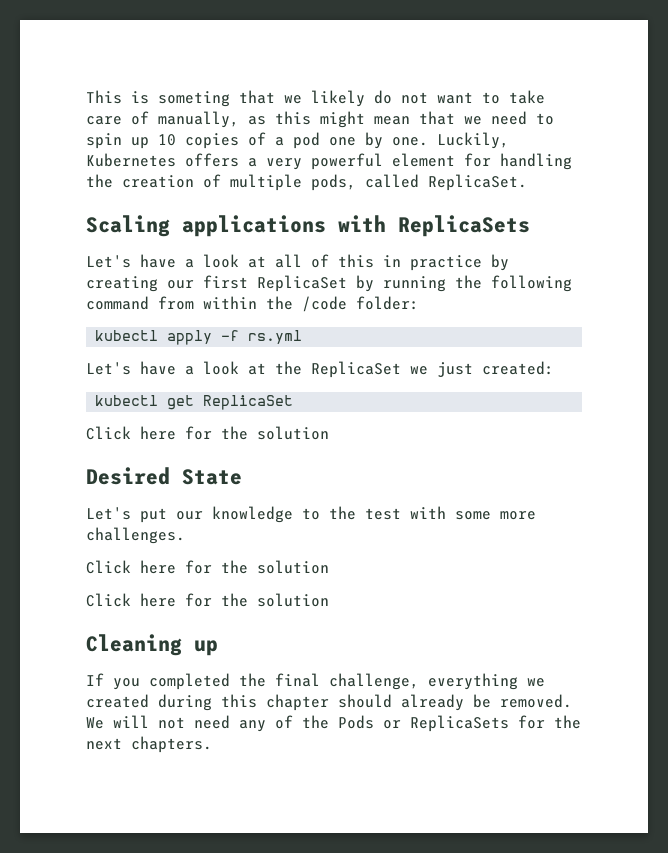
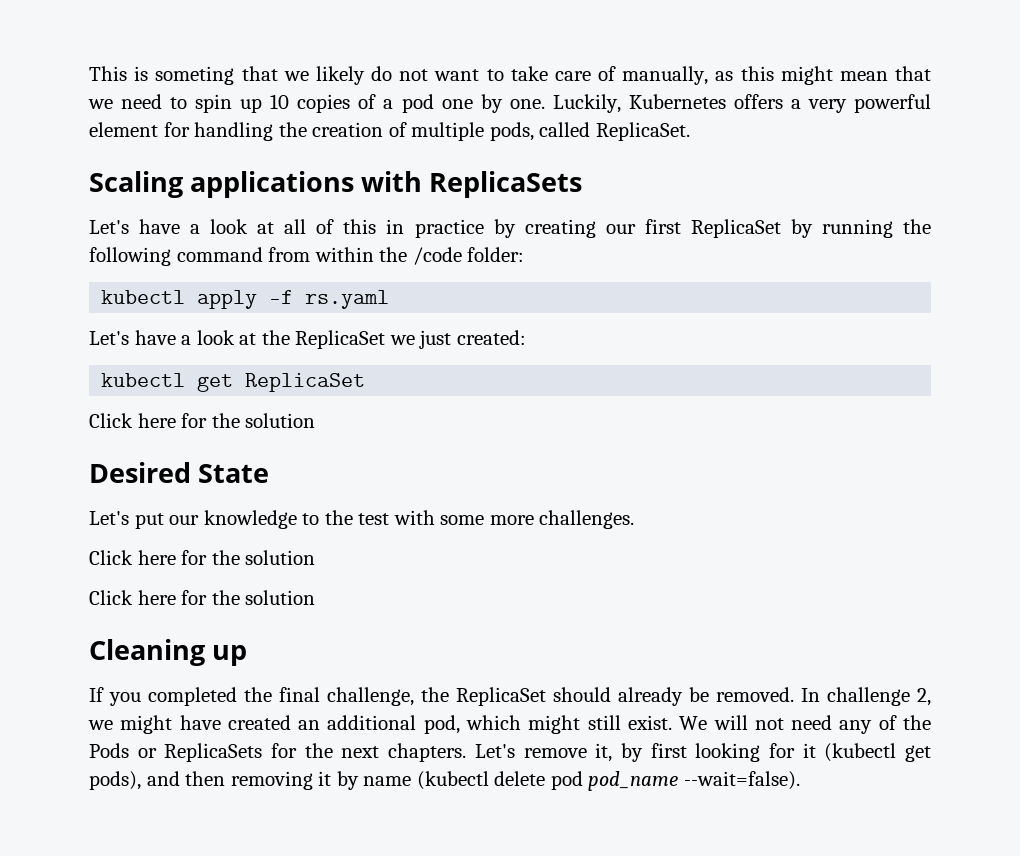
[248,330,303,344] rs.yml -> [305,290,390,309] rs.yaml
[428,673,545,690] [86,694,572,711] everything we created during this chapter should already be removed. -> [421,687,931,706] [88,715,672,734] the ReplicaSet should already be removed. In challenge 2, we might have created an additional pod, which might still exist.
(212, 744) none -> [474,743,931,762] [89,771,800,791] Let's remove it, by first looking for it (kubectl get pods), and then removing it by name (kubectl delete pod pod_name --wait=false).

